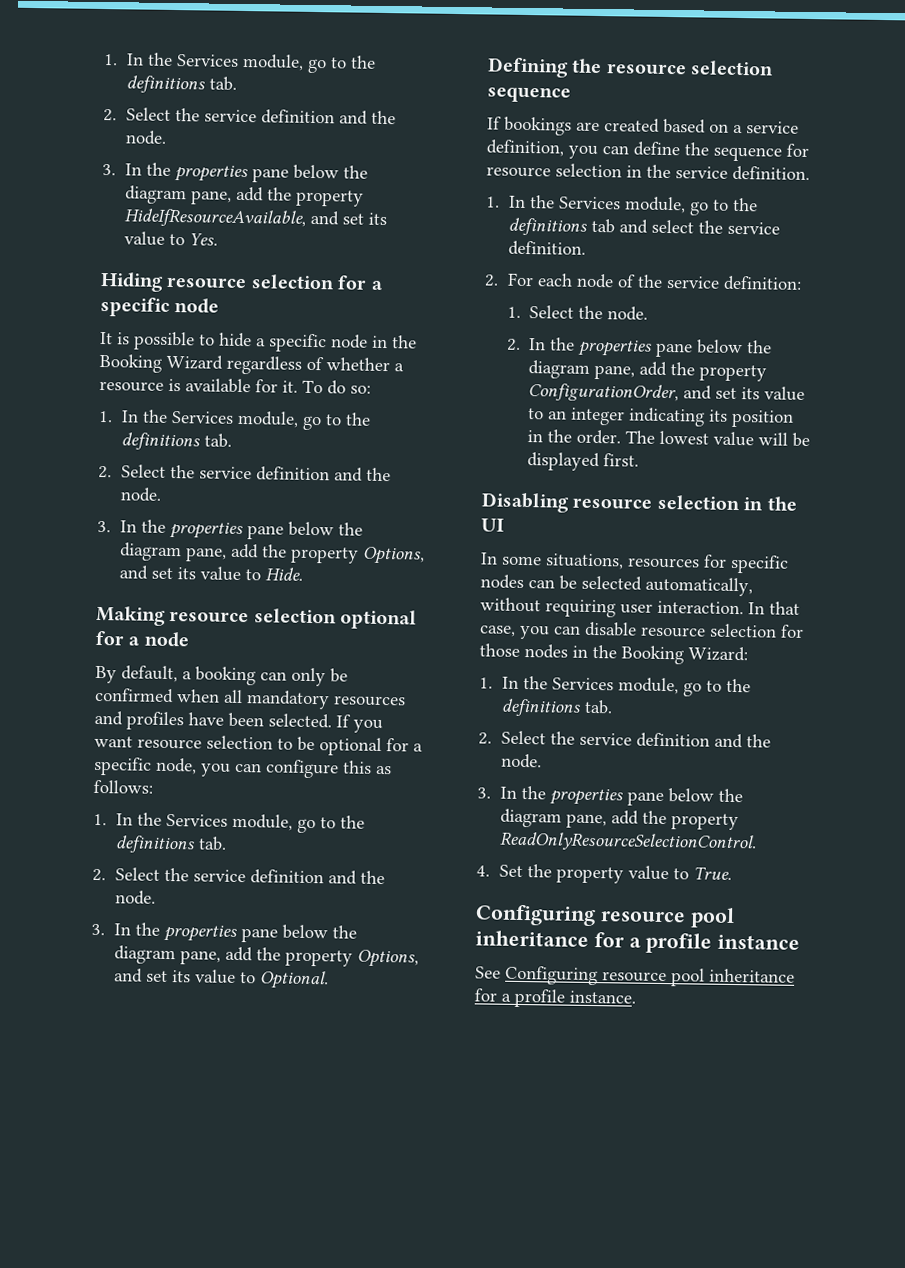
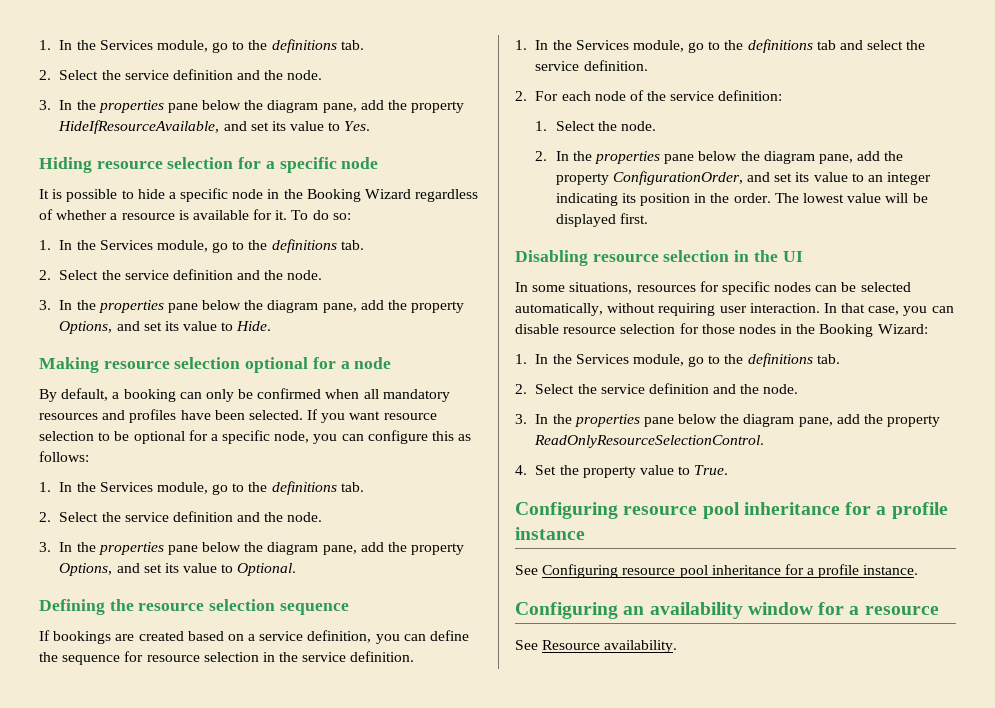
(636, 997) none -> [515,602,939,619] [515,640,678,653] // Configuring an availability window for a resource // See Resource availability.

